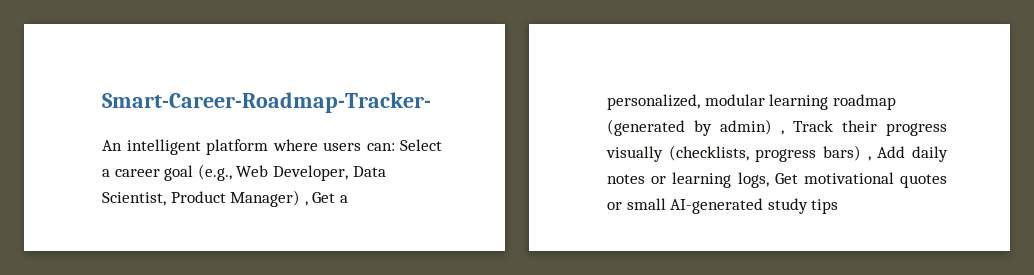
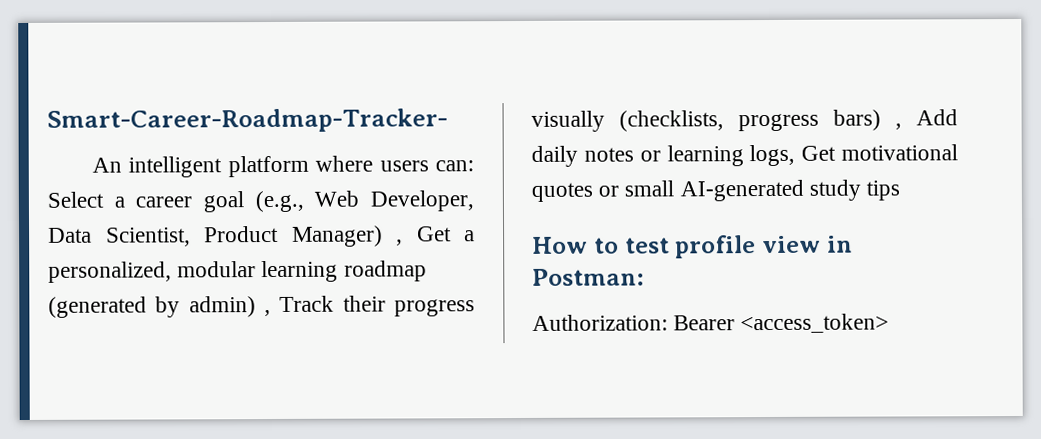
(839, 206) none -> [532,235,853,259] [532,268,645,286] [532,313,890,334] // How to test profile view in Postman: // Authorization: Bearer <access_token>

